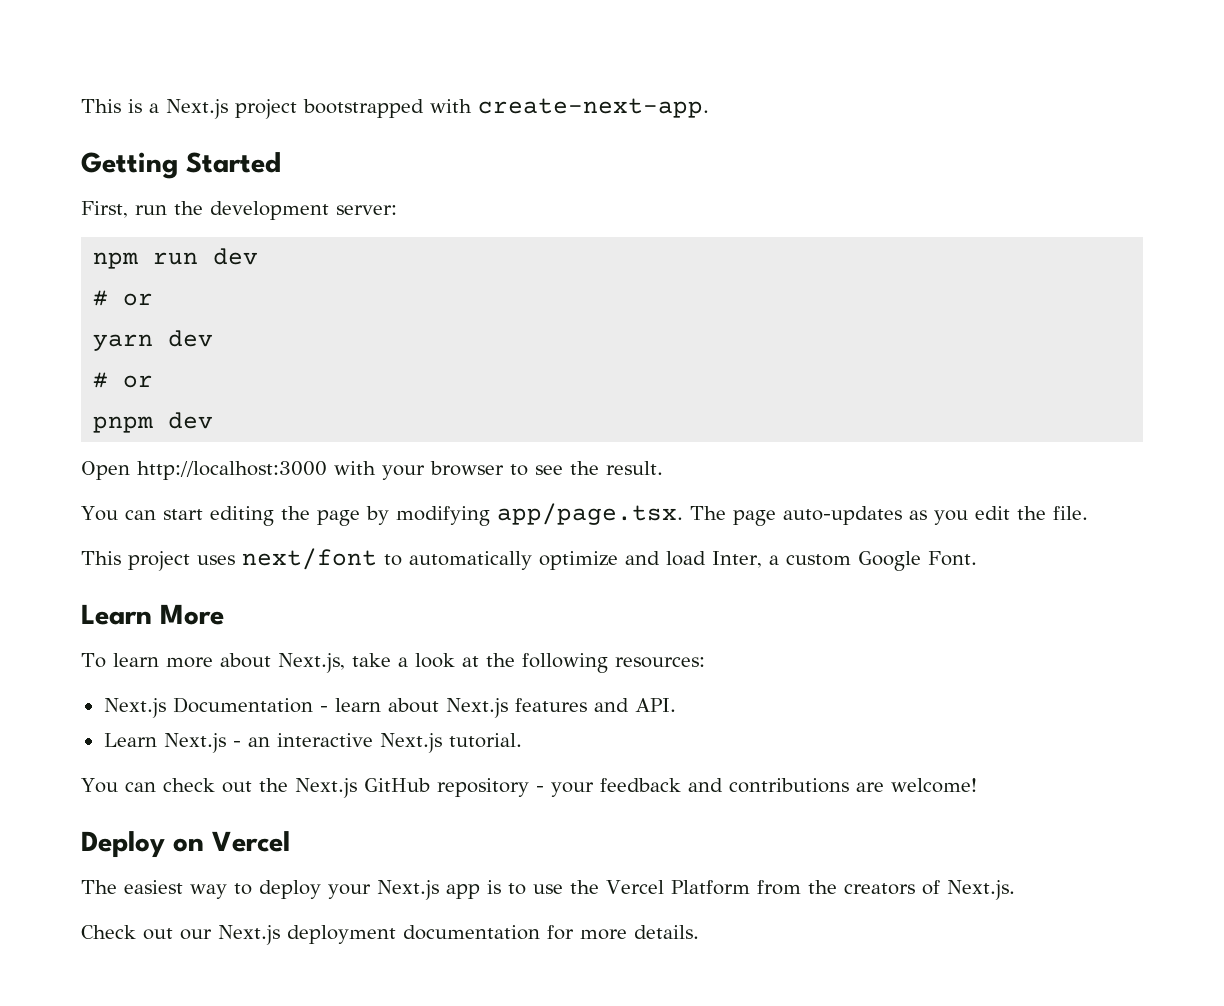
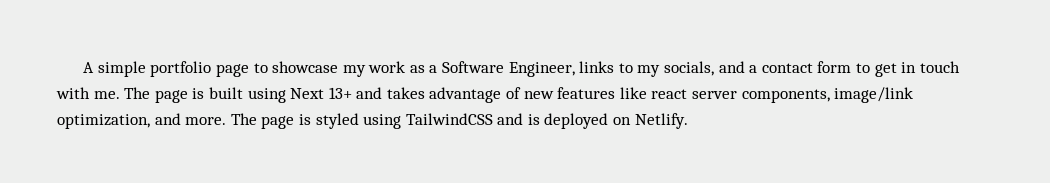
[81,98,709,119] [81,152,281,179] [81,201,397,220] [93,248,259,269] [93,290,154,306] [93,330,214,351] [93,372,154,388] [93,412,214,433] [81,461,663,480] [81,503,1088,526] [81,548,977,571] [81,604,224,625] [81,653,705,673] [103,697,676,718] [103,733,522,753] [81,778,977,798] [81,831,290,858] [81,880,1015,900] [81,925,699,945] This is a Next.js project bootstrapped with create-next-app. // Getting Started // First, run the development server: // npm run dev // # or // yarn dev // # or // pnpm dev // Open http://localhost:3000 with your browser to see the result. // You can start editing the page by modifying app/page.tsx. The page auto-updates as you edit the file. // This project uses next/font to automatically optimize and load Inter, a custom Google Font. // Learn More // To learn more about Next.js, take a look at the following resources: // Next.js Documentation - learn about Next.js features and API. // Learn Next.js - an interactive Next.js tutorial. // You can check out the Next.js GitHub repository - your feedback and contributions are welcome! // Deploy on Vercel // The easiest way to deploy your Next.js app is to use the Vercel Platform from the creators of Next.js. // Check out our Next.js deployment documentation for more details. -> [83,61,960,77] [56,87,914,103] [57,113,688,129] A simple portfolio page to showcase my work as a Software Engineer, links to my socials, and a contact form to get in touch with me. The page is built using Next 13+ and takes advantage of new features like react server components, image/link optimization, and more. The page is styled using TailwindCSS and is deployed on Netlify.

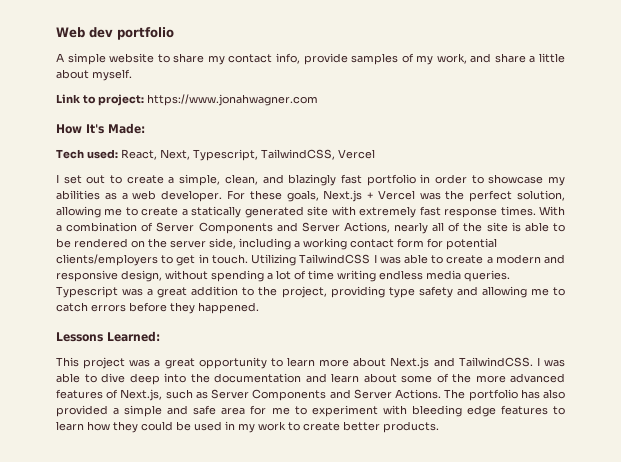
[83,61,249,77] A simple portfolio page -> [56,27,174,40] [56,53,565,65] [56,69,132,81] [56,94,318,106] [56,123,145,134] [56,149,375,161] [56,174,467,186] Web dev portfolio // A simple website to share my contact info, provide samples of my work, and share a little about myself. // Link to project: https://www.jonahwagner.com // How It's Made: // Tech used: React, Next, Typescript, TailwindCSS, Vercel // I set out to create a simple, clean, and blazingly fast portfolio in order
[368,61,406,73] work -> [56,190,100,200] abilities
[442,61,960,77] [56,87,914,103] [57,113,688,129] Software Engineer, links to my socials, and a contact form to get in touch with me. The page is built using Next 13+ and takes advantage of new features like react server components, image/link optimization, and more. The page is styled using TailwindCSS and is deployed on Netlify. -> [132,190,565,202] [56,206,565,218] [56,222,565,234] [56,238,497,250] [56,254,566,266] [56,270,510,282] [56,286,565,298] [56,302,259,314] [56,331,160,342] [56,357,566,369] [56,373,565,385] [56,389,565,401] [56,405,565,417] [56,421,439,433] web developer. For these goals, Next.js + Vercel was the perfect solution, allowing me to create a statically generated site with extremely fast response times. With a combination of Server Components and Server Actions, nearly all of the site is able to be rendered on the server side, including a working contact form for potential clients/employers to get in touch. Utilizing TailwindCSS I was able to create a modern and responsive design, without spending a lot of time writing endless media queries. Typescript was a great addition to the project, providing type safety and allowing me to catch errors before they happened. // Lessons Learned: // This project was a great opportunity to learn more about Next.js and TailwindCSS. I was able to dive deep into the documentation and learn about some of the more advanced features of Next.js, such as Server Components and Server Actions. The portfolio has also provided a simple and safe area for me to experiment with bleeding edge features to learn how they could be used in my work to create better products.

